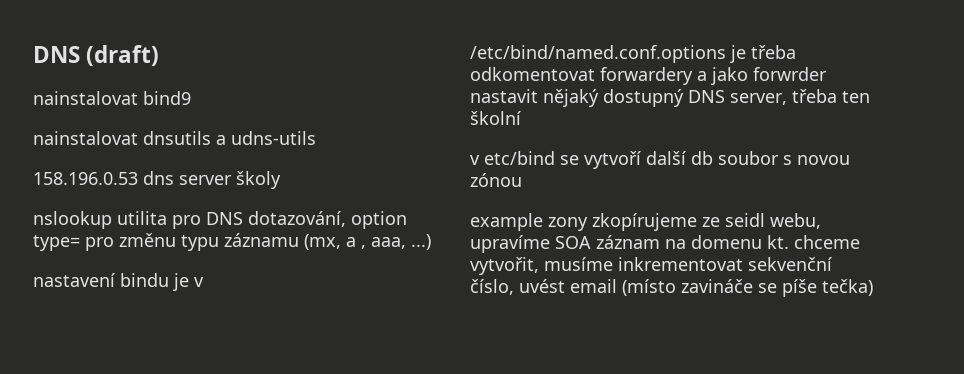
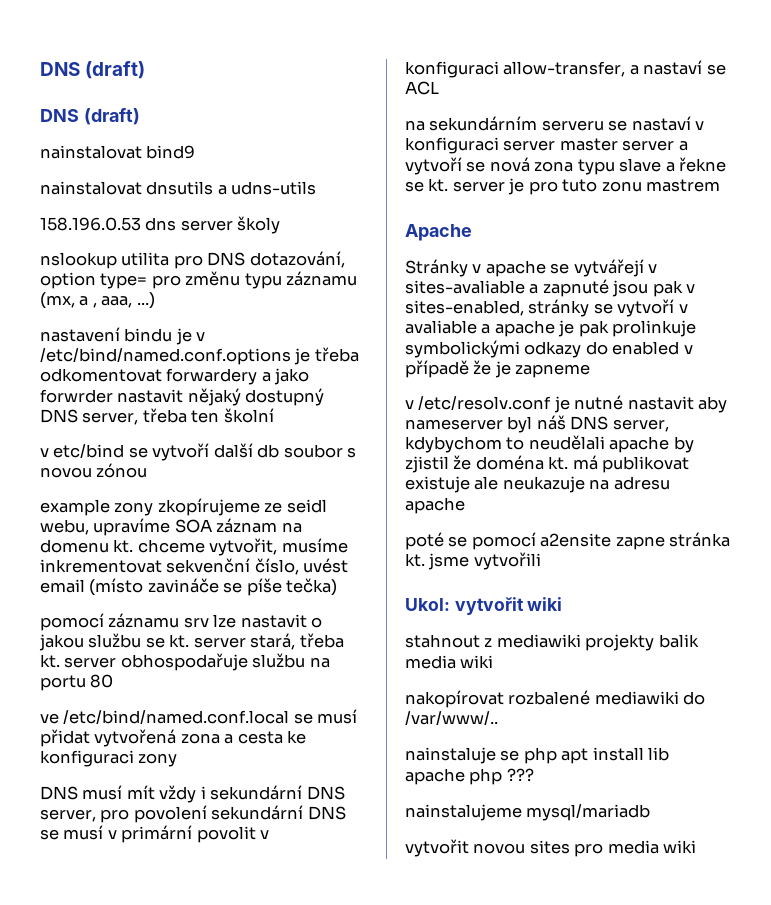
[33,45,160,66] DNS (draft) -> [40,61,146,79] [40,108,140,125] DNS (draft) // DNS (draft)
(873, 287) none -> [40,613,323,631] [39,633,344,651] [40,653,330,671] [40,674,114,691] [40,709,358,724] [40,729,307,747] [40,750,178,767] [40,785,345,803] [40,805,346,823] [40,825,270,843] [405,60,726,78] [405,81,439,95] [405,116,705,131] [405,137,688,154] [405,157,727,175] [405,178,721,195] [405,224,472,241] [405,259,658,277] [405,279,696,297] [405,299,688,317] [405,320,697,337] [405,340,693,358] [405,360,591,378] [405,395,728,413] [405,415,669,433] [405,435,694,453] [405,455,690,473] [405,476,670,493] [405,497,465,514] [405,532,731,550] [405,552,541,570] [405,597,563,615] [405,634,699,651] [405,655,494,669] [405,690,706,708] [405,711,498,725] [405,747,670,764] [405,768,534,785] [405,804,651,821] [405,839,697,857] // pomocí záznamu srv lze nastavit o jakou službu se kt. server stará, třeba kt. server obhospodařuje službu na portu 80 // ve /etc/bind/named.conf.local se musí přidat vytvořená zona a cesta ke konfiguraci zony // DNS musí mít vždy i sekundární DNS server, pro povolení sekundární DNS se musí v primární povolit v konfiguraci allow-transfer, a nastaví se ACL // na sekundárním serveru se nastaví v konfiguraci server master server a vytvoří se nová zona typu slave a řekne se kt. server je pro tuto zonu mastrem // Apache // Stránky v apache se vytvářejí v sites-avaliable a zapnuté jsou pak v sites-enabled, stránky se vytvoří v avaliable a apache je pak prolinkuje symbolickými odkazy do enabled v případě že je zapneme // v /etc/resolv.conf je nutné nastavit aby nameserver byl náš DNS server, kdybychom to neudělali apache by zjistil že doména kt. má publikovat existuje ale neukazuje na adresu apache // poté se pomocí a2ensite zapne stránka kt. jsme vytvořili // Ukol: vytvořit wiki // stahnout z mediawiki projekty balik media wiki // nakopírovat rozbalené mediawiki do /var/www/.. // nainstaluje se php apt install lib apache php ??? // nainstalujeme mysql/mariadb // vytvořit novou sites pro media wiki

